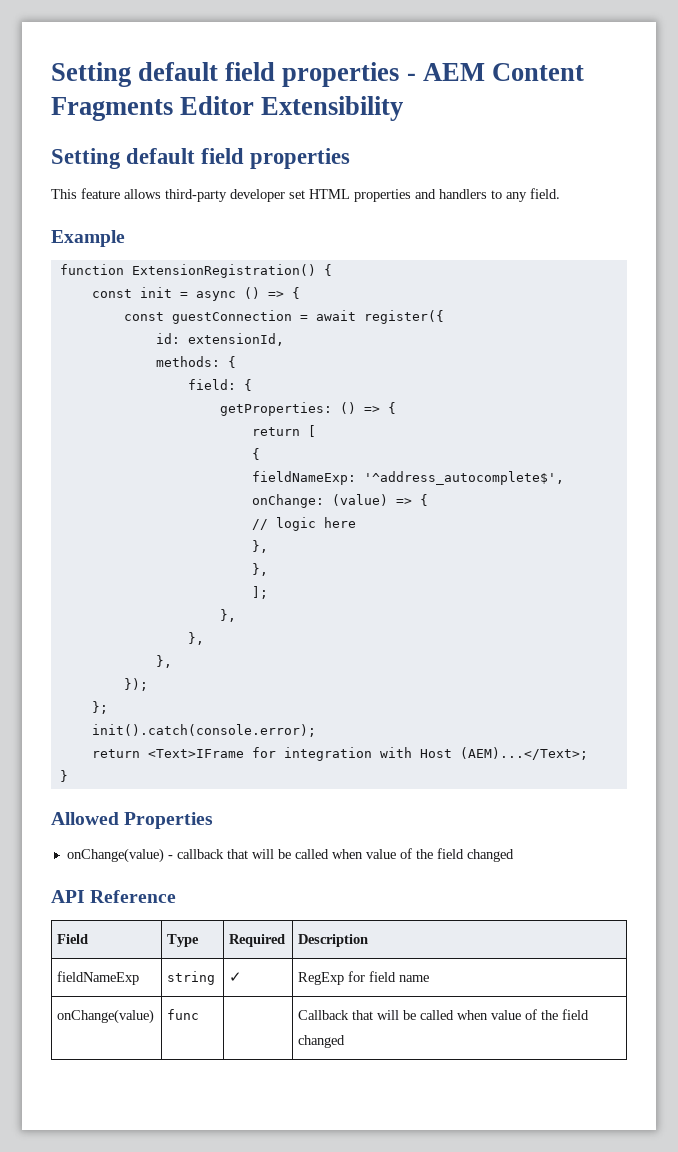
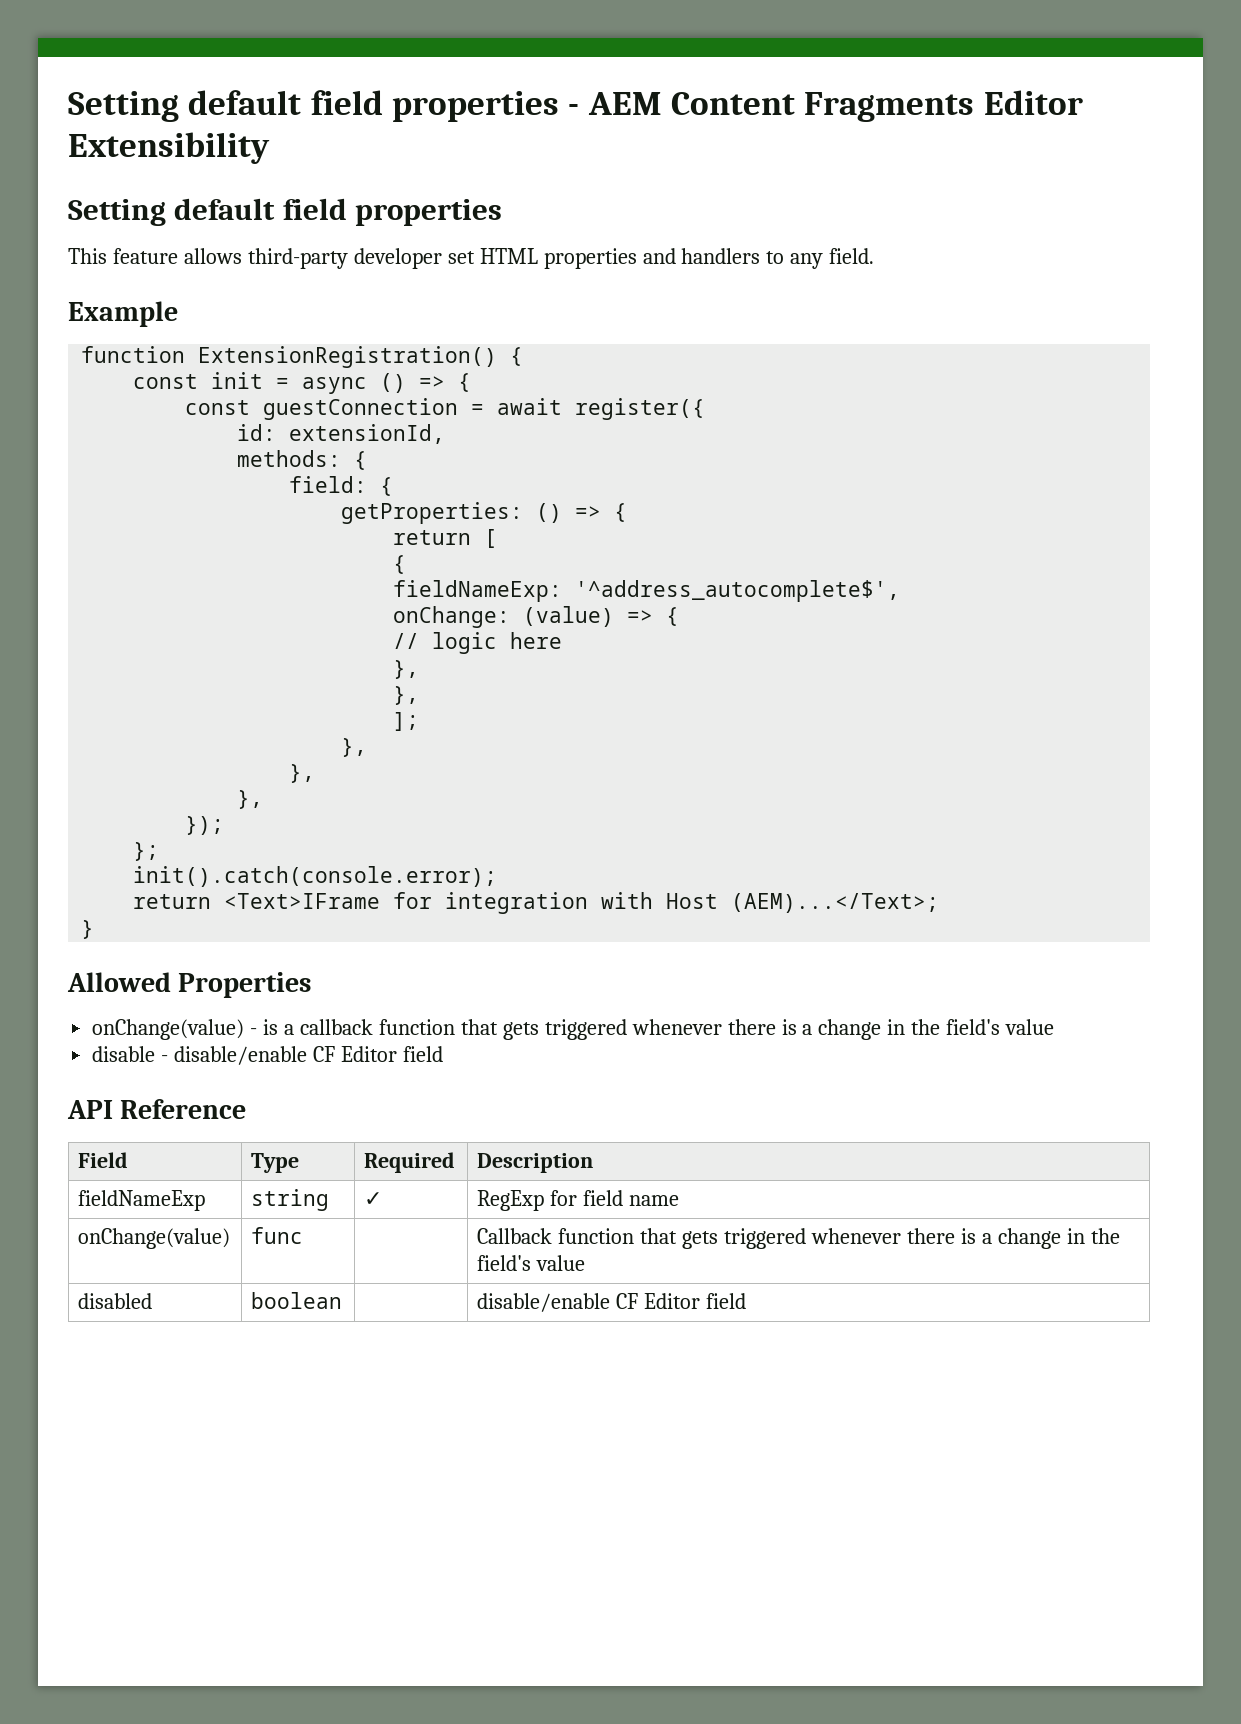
[176,848,514,862] callback that will be called when value of the field changed -> [263,1019,1055,1040] [92,1046,443,1065] is a callback function that gets triggered whenever there is a change in the field's value // disable - disable/enable CF Editor field
[352,1009,590,1020] [298,1035,346,1048] that will be called when value of the field changed -> [558,1228,1120,1249] [477,1255,586,1271] [78,1293,153,1309] [251,1292,343,1309] [477,1293,747,1312] function that gets triggered whenever there is a change in the field's value // disabled | boolean | | disable/enable CF Editor field

